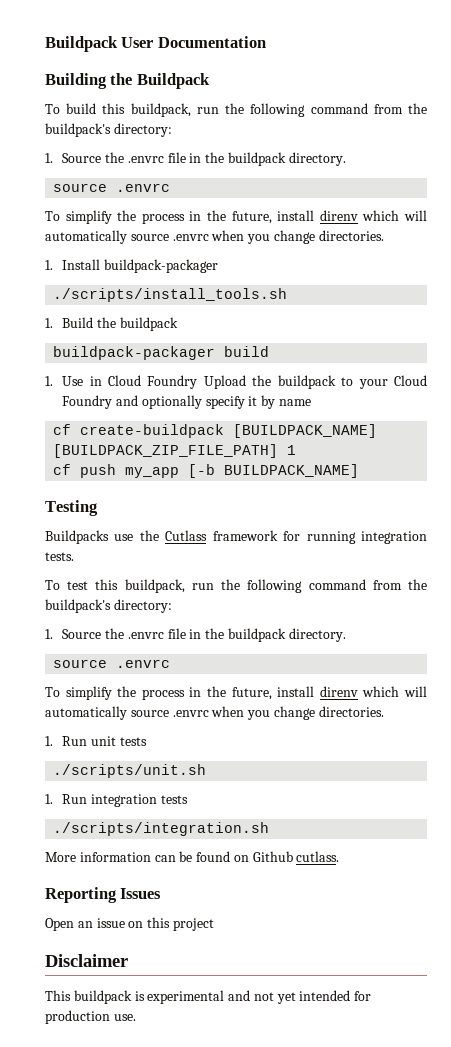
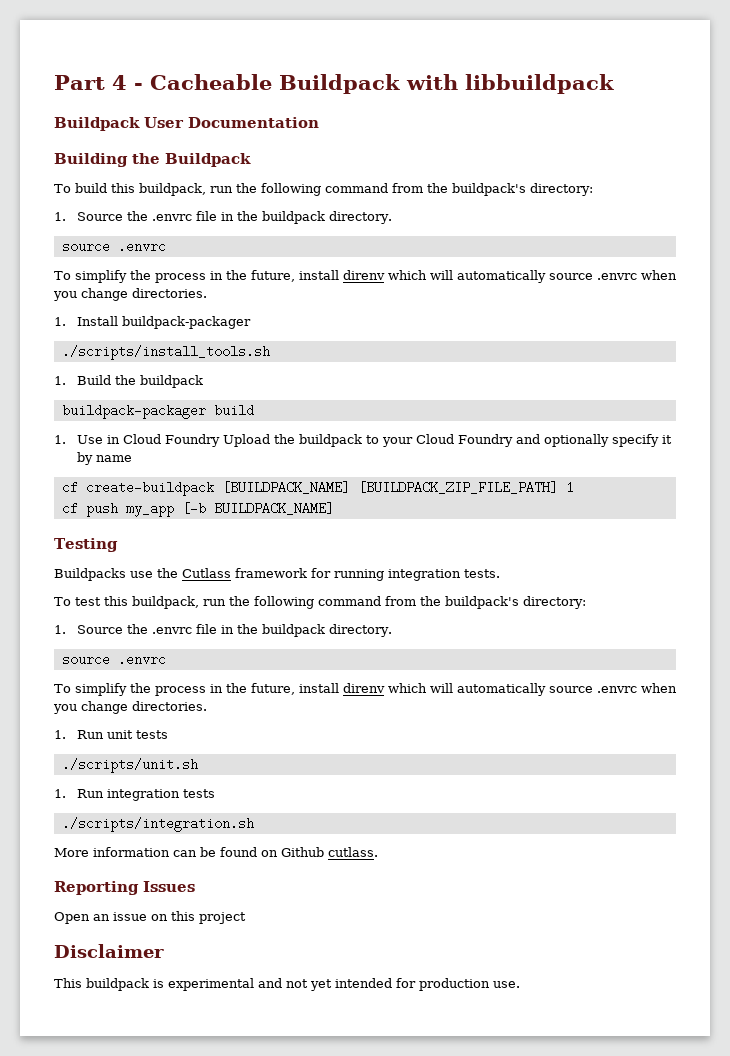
(45, 44) none -> [54,74,614,94] Part 4 - Cacheable Buildpack with libbuildpack //

